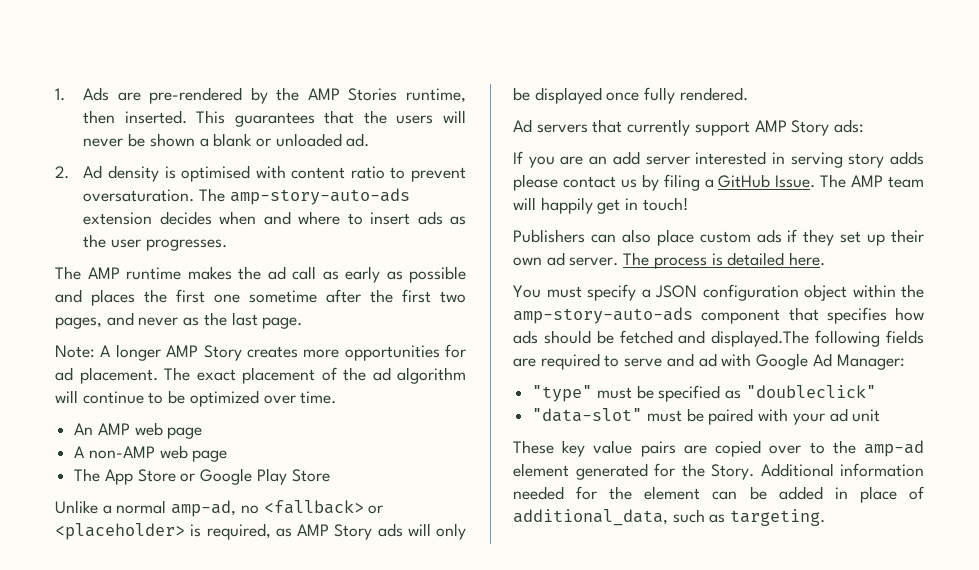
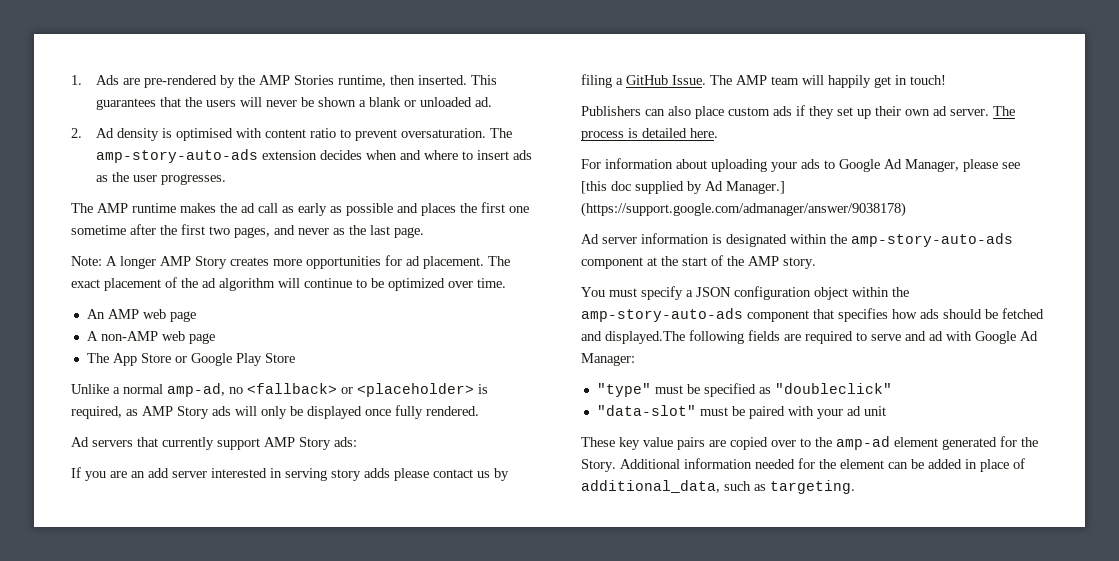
(826, 259) none -> [581,158,1020,172] [581,181,785,194] [581,202,906,217] [581,233,1013,247] [581,255,816,269] // For information about uploading your ads to Google Ad Manager, please see [this doc supplied by Ad Manager.] (https://support.google.com/admanager/answer/9038178) // Ad server information is designated within the amp-story-auto-ads component at the start of the AMP story.

